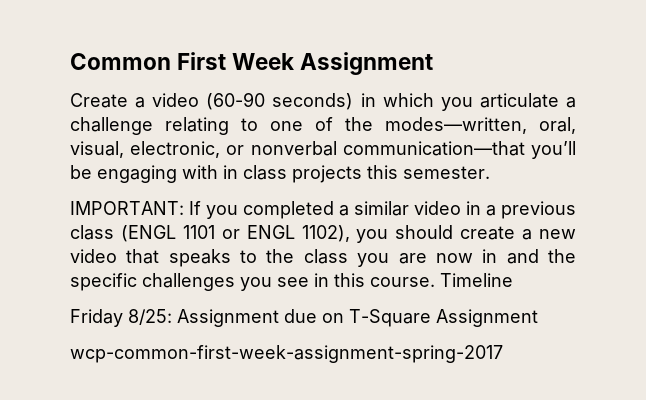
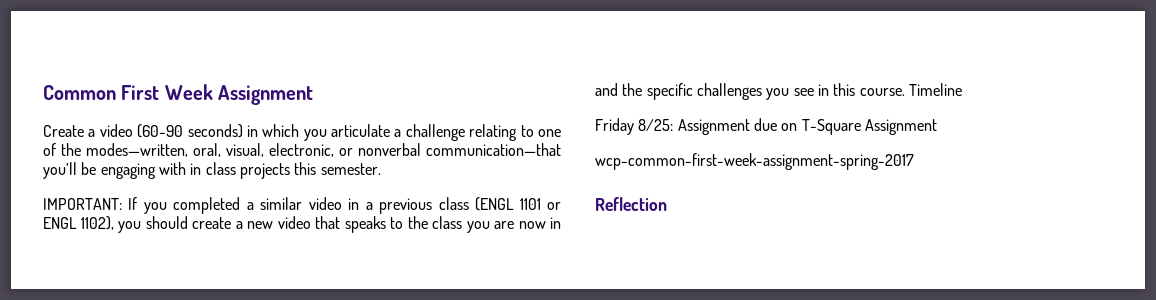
(503, 354) none -> [595,197,667,211] // Reflection

